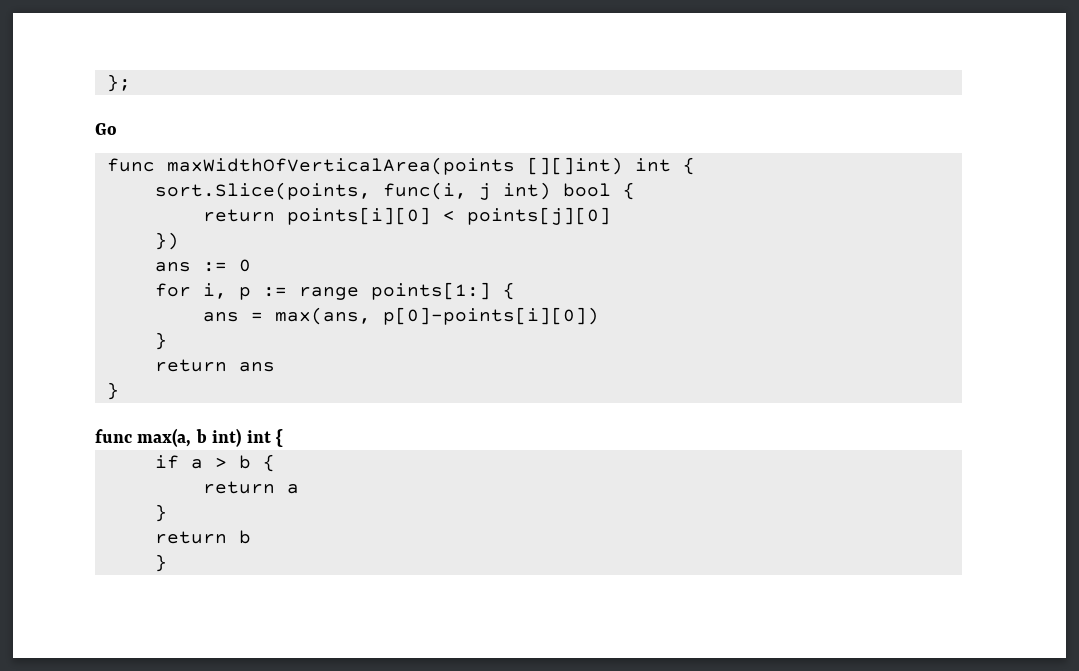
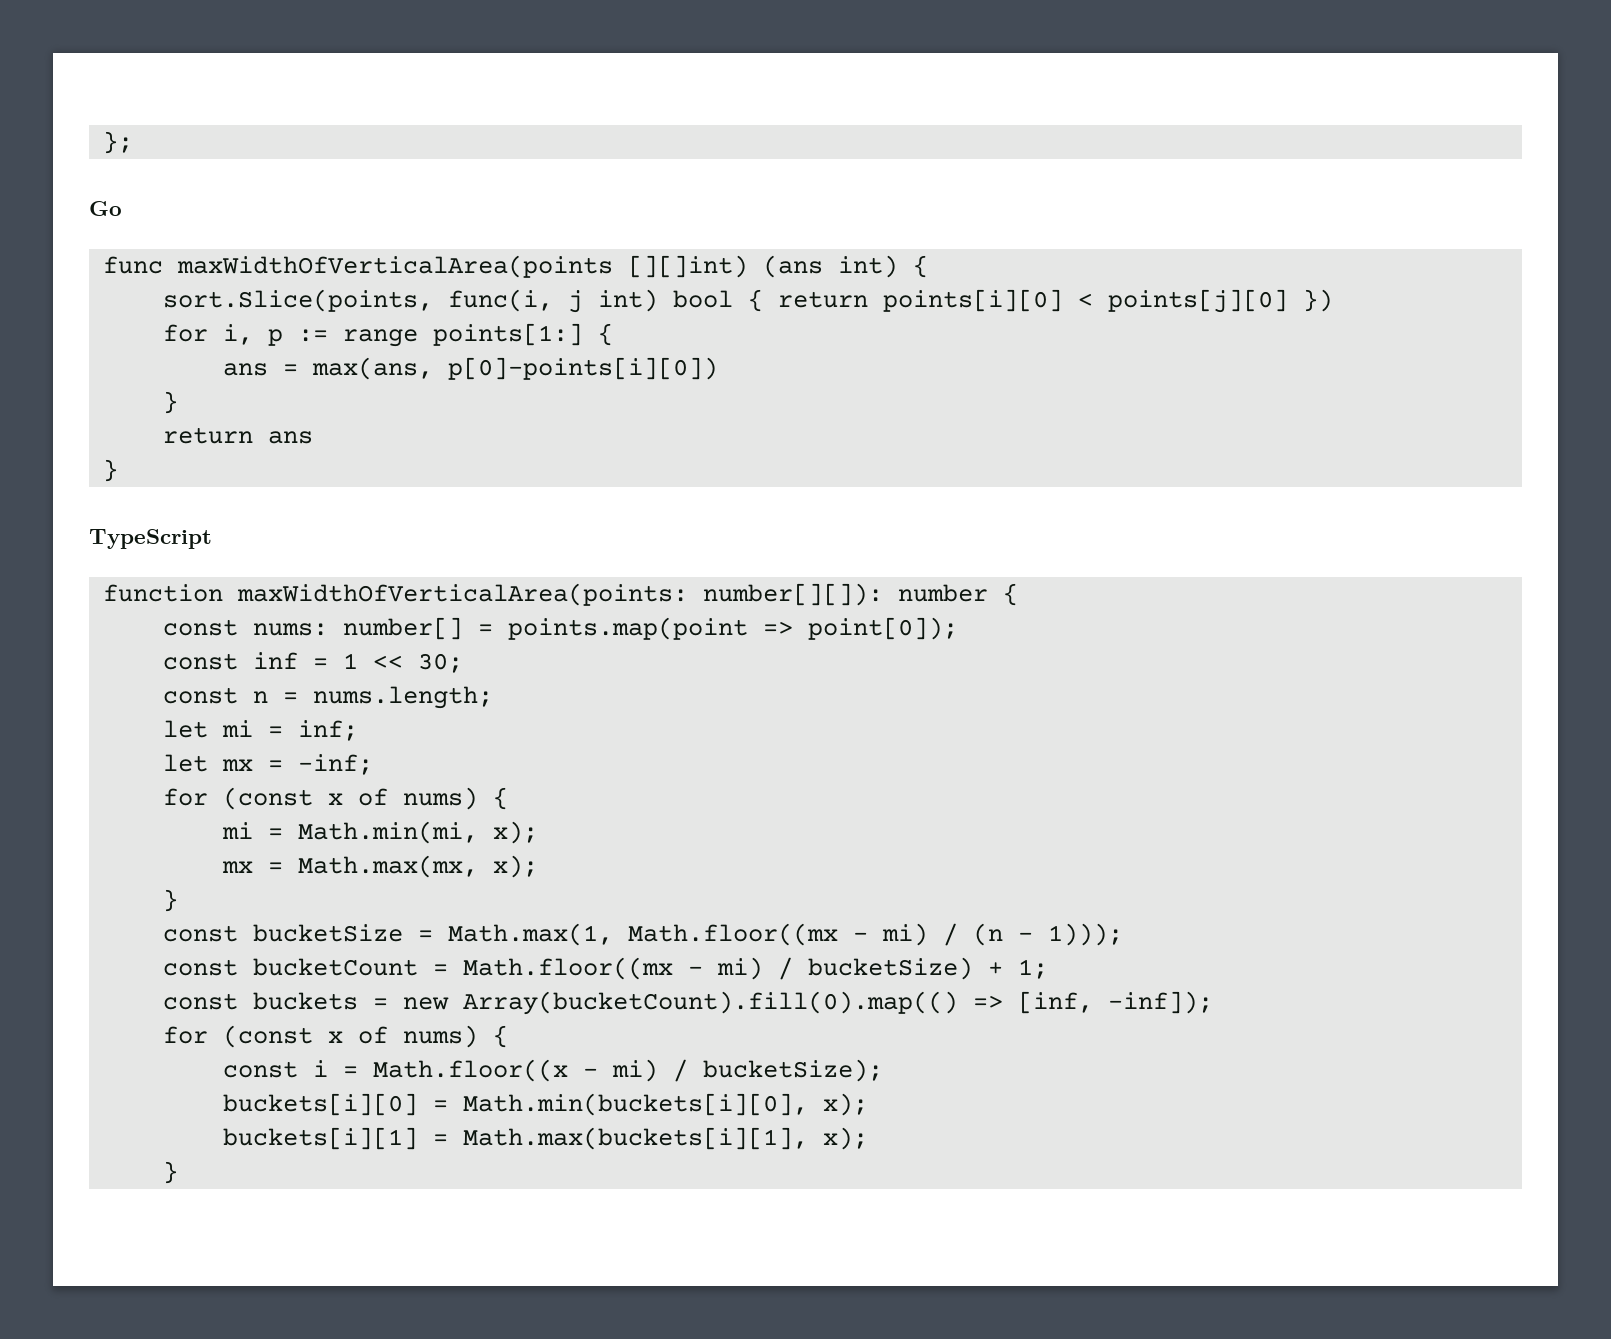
[635,158,671,172] int -> [763,255,899,278] (ans int)
(635, 191) // -> (764, 300) none
(611, 216) // -> (1289, 301) none
[155,259,251,272] // ans := 0 -> (1334, 300) none
[95,428,283,447] [155,454,275,472] [203,481,299,494] [155,504,167,522] [155,530,251,544] func max(a, b int) int { // if a > b { // return a // } // return b -> [89,529,212,549] [103,583,1019,606] [163,617,959,640] [163,652,464,673] [163,686,494,709] [163,720,359,741] [163,754,374,775] [163,787,509,810] [222,821,539,844] [222,855,539,878] [163,889,179,912] [163,923,1124,946] [163,957,1049,980] [163,991,1214,1015] [163,1025,509,1048] [223,1059,884,1082] [223,1093,869,1116] [223,1127,869,1150] TypeScript // function maxWidthOfVerticalArea(points: number[][]): number { // const nums: number[] = points.map(point => point[0]); // const inf = 1 << 30; // const n = nums.length; // let mi = inf; // let mx = -inf; // for (const x of nums) { // mi = Math.min(mi, x); // mx = Math.max(mx, x); // } // const bucketSize = Math.max(1, Math.floor((mx - mi) / (n - 1))); // const bucketCount = Math.floor((mx - mi) / bucketSize) + 1; // const buckets = new Array(bucketCount).fill(0).map(() => [inf, -inf]); // for (const x of nums) { // const i = Math.floor((x - mi) / bucketSize); // buckets[i][0] = Math.min(buckets[i][0], x); // buckets[i][1] = Math.max(buckets[i][1], x);

